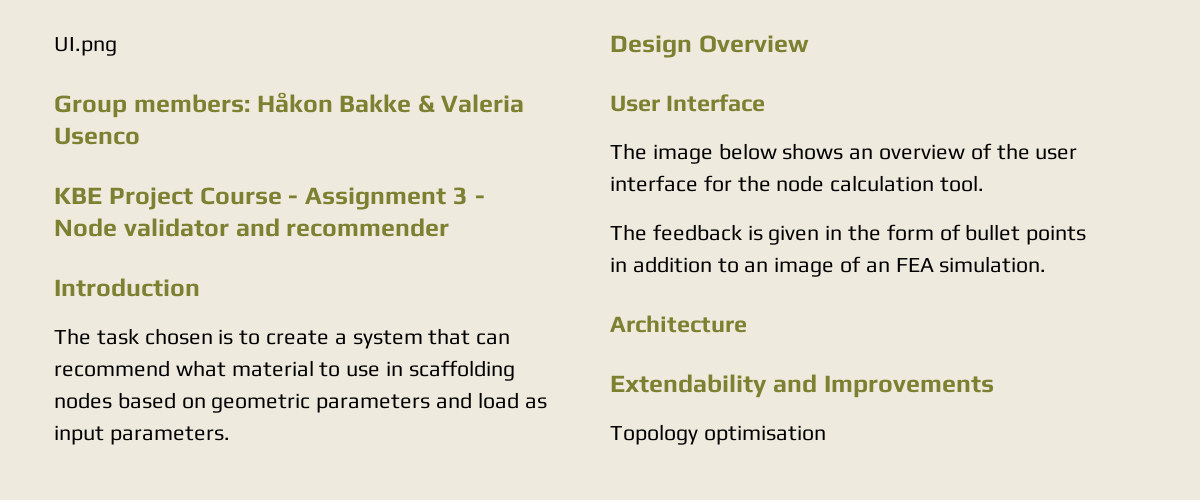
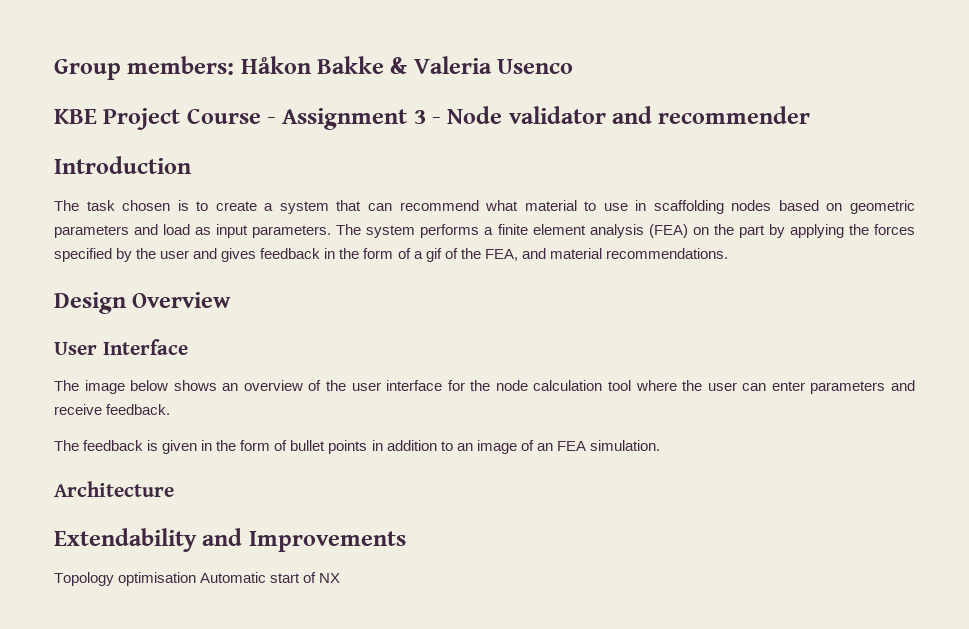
[54,37,117,56] UI.png // -> (54, 69) none
(230, 435) none -> [336,224,915,238] [54,248,728,262] The system performs a finite element analysis (FEA) on the part by applying the forces specified by the user and gives feedback in the form of a gif of the FEA, and material recommendations.
[940,175,985,192] tool. -> [607,380,915,394] [54,404,171,415] tool where the user can enter parameters and receive feedback.
(826, 435) none -> [200,572,341,583] Automatic start of NX

